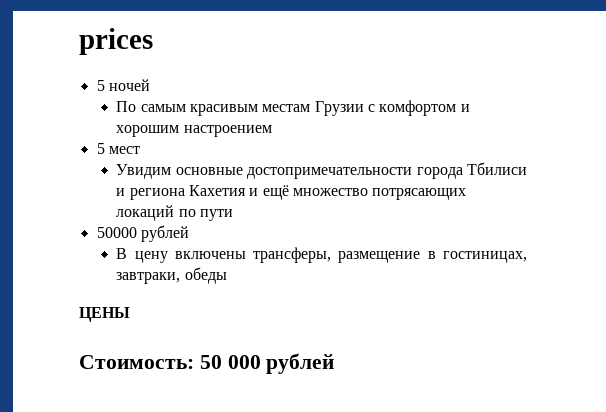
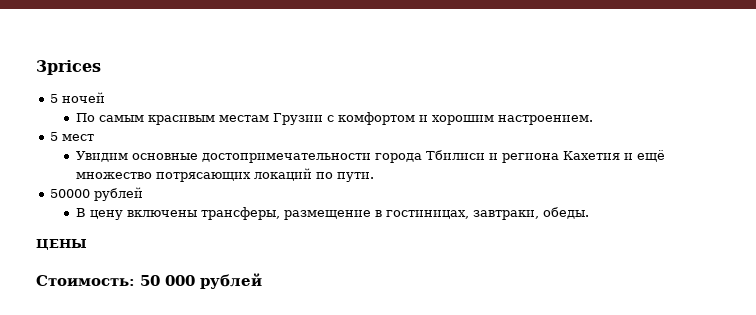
[79,28,153,55] prices -> [36,60,101,75] 3prices
[183,125,272,137] настроением -> [497,115,593,125] настроением.
[199,209,233,221] пути -> [336,172,374,182] пути.
[184,267,227,284] обеды -> [542,207,589,219] обеды.

